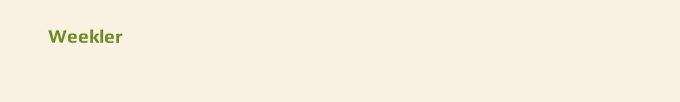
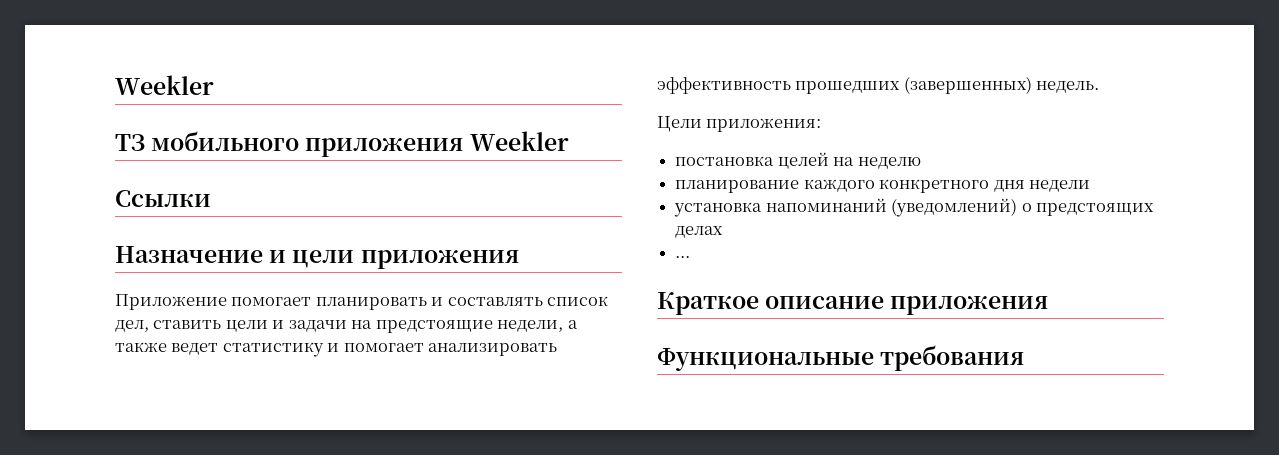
[48,28,124,44] Weekler -> [115,75,214,95] [115,131,569,157] [115,190,211,207] [115,246,519,269] [115,294,609,310] [115,320,578,333] [115,342,558,357] [657,76,1100,94] [657,116,822,132] [675,152,921,169] [675,179,1090,193] [674,198,1154,217] [675,226,724,238] [675,255,691,258] [657,292,1049,315] [657,345,1025,371] Weekler // ТЗ мобильного приложения Weekler // Ссылки // Назначение и цели приложения // Приложение помогает планировать и составлять список дел, ставить цели и задачи на предстоящие недели, а также ведет статистику и помогает анализировать эффективность прошедших (завершенных) недель. // Цели приложения: // постановка целей на неделю // планирование каждого конкретного дня недели // установка напоминаний (уведомлений) о предстоящих делах // ... // Краткое описание приложения // Функциональные требования

